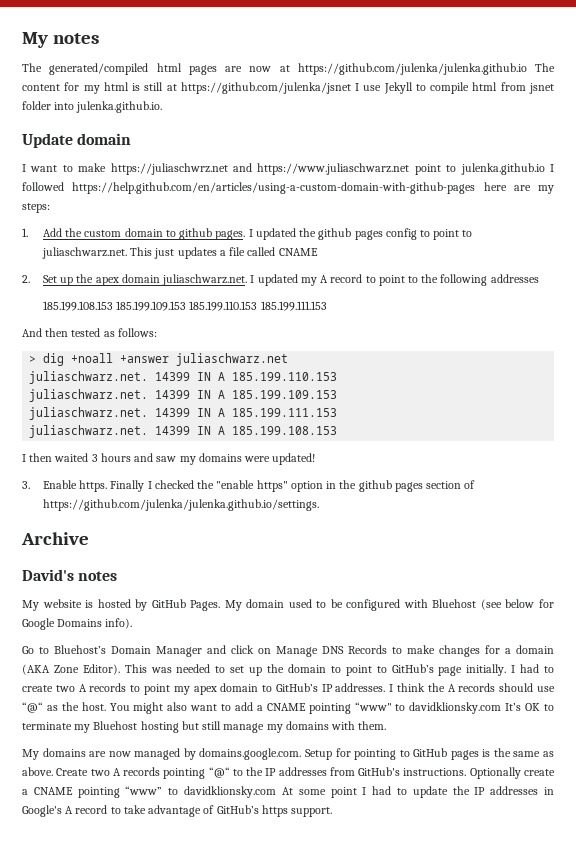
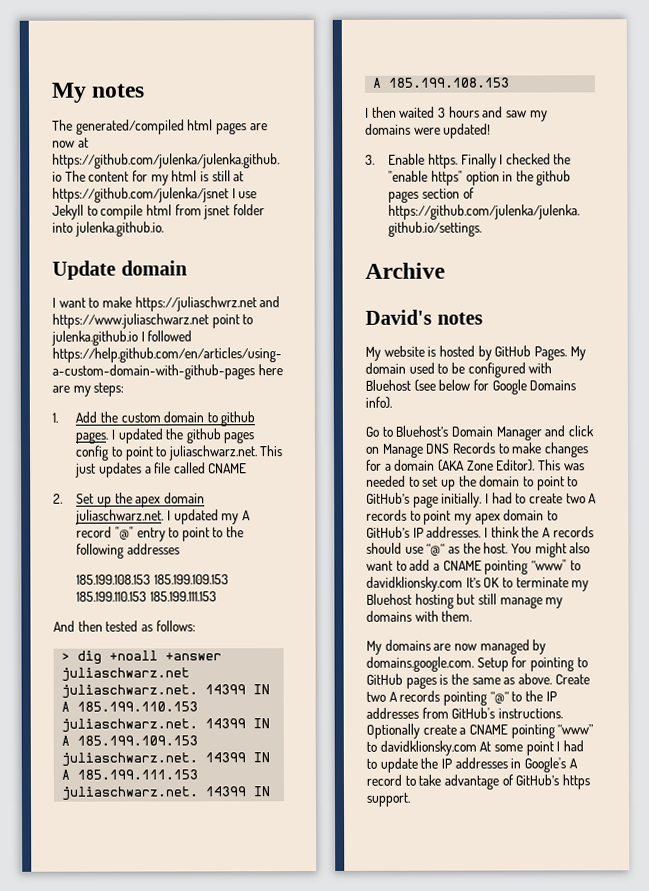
(363, 278) none -> [114,526,166,542] "@" entry

